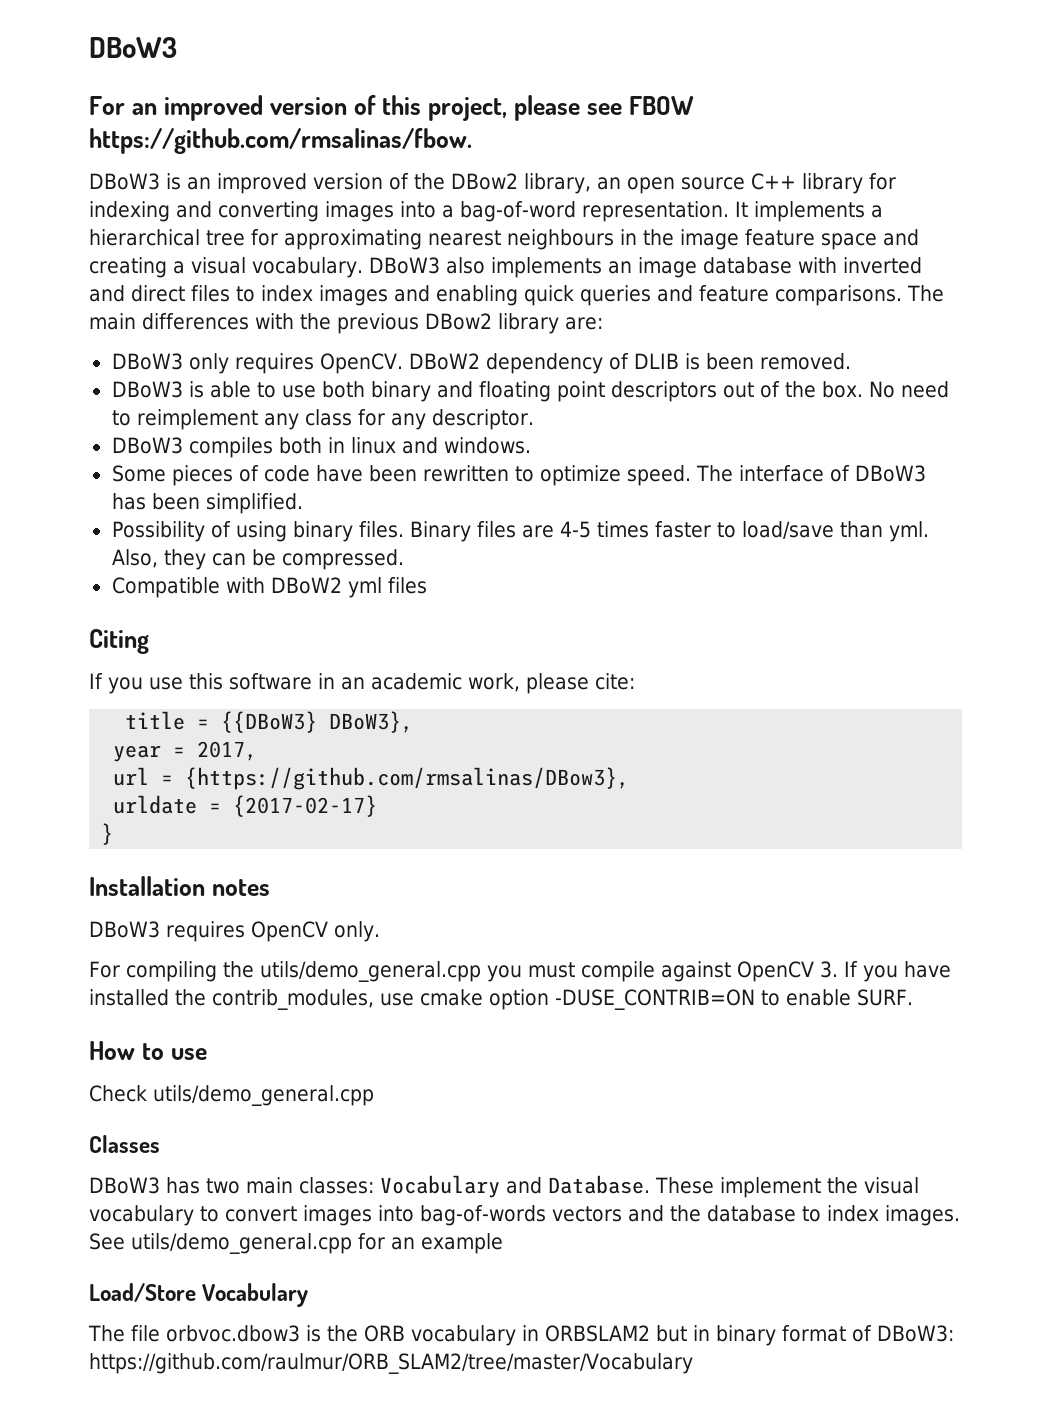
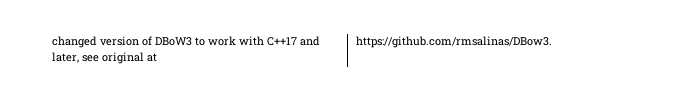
[89,37,177,58] [89,95,694,121] [89,128,472,154] [89,173,896,194] [89,201,883,222] [89,229,919,250] [89,257,922,278] [89,285,944,306] [89,313,603,334] [111,353,851,374] [111,381,949,402] [111,409,534,430] [111,437,531,458] [111,465,926,486] [111,493,303,514] [111,521,929,542] [111,549,404,570] [111,577,427,598] [89,629,149,654] [89,673,635,694] [125,711,414,733] [113,741,258,762] [113,767,630,790] [113,795,378,817] [101,823,114,845] [89,876,270,896] [89,921,380,942] [89,961,951,982] [89,989,913,1010] [89,1041,207,1060] [89,1085,374,1106] [89,1135,160,1153] [89,1175,919,1198] [89,1205,960,1226] [89,1233,503,1254] [89,1283,309,1307] [88,1325,954,1346] [89,1353,693,1374] DBoW3 // For an improved version of this project, please see FBOW https://github.com/rmsalinas/fbow. // DBoW3 is an improved version of the DBow2 library, an open source C++ library for indexing and converting images into a bag-of-word representation. It implements a hierarchical tree for approximating nearest neighbours in the image feature space and creating a visual vocabulary. DBoW3 also implements an image database with inverted and direct files to index images and enabling quick queries and feature comparisons. The main differences with the previous DBow2 library are: // DBoW3 only requires OpenCV. DBoW2 dependency of DLIB is been removed. // DBoW3 is able to use both binary and floating point descriptors out of the box. No need to reimplement any class for any descriptor. // DBoW3 compiles both in linux and windows. // Some pieces of code have been rewritten to optimize speed. The interface of DBoW3 has been simplified. // Possibility of using binary files. Binary files are 4-5 times faster to load/save than yml. Also, they can be compressed. // Compatible with DBoW2 yml files // Citing // If you use this software in an academic work, please cite: // title = {{DBoW3} DBoW3}, // year = 2017, // url = {https://github.com/rmsalinas/DBow3}, // urldate = {2017-02-17} // } // Installation notes // DBoW3 requires OpenCV only. // For compiling the utils/demo_general.cpp you must compile against OpenCV 3. If you have installed the contrib_modules, use cmake option -DUSE_CONTRIB=ON to enable SURF. // How to use // Check utils/demo_general.cpp // Classes // DBoW3 has two main classes: Vocabulary and Database. These implement the visual vocabulary to convert images into bag-of-words vectors and the database to index images. See utils/demo_general.cpp for an example // Load/Store Vocabulary // The file orbvoc.dbow3 is the ORB vocabulary in ORBSLAM2 but in binary format of DBoW3: https://github.com/raulmur/ORB_SLAM2/tree/master/Vocabulary -> [52,36,320,48] [52,52,157,64] [356,36,552,48] changed version of DBoW3 to work with C++17 and later, see original at https://github.com/rmsalinas/DBow3.

